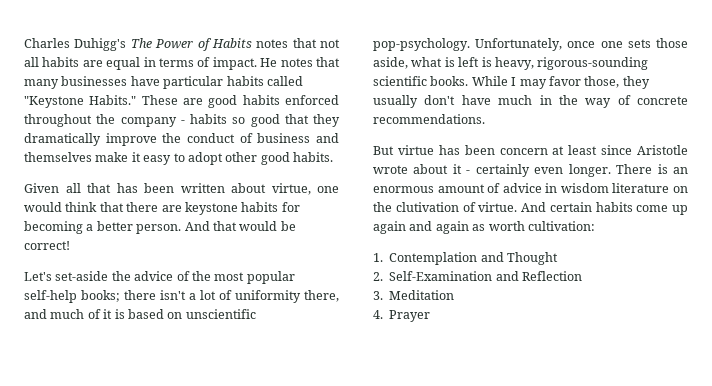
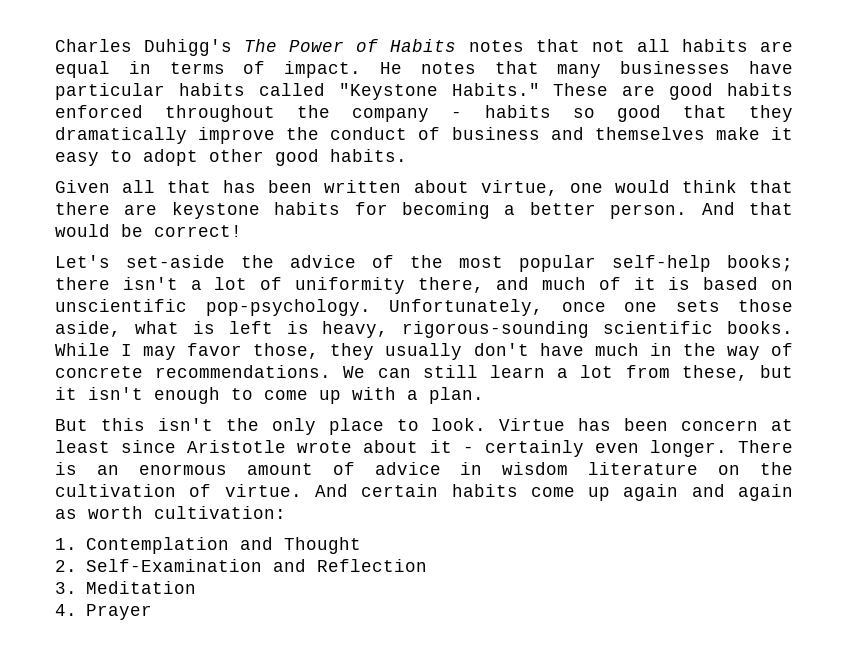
[373,145,434,155] // But virtue -> [343,365,794,381] [55,387,484,404] [55,418,566,435] We can still learn a lot from these, but it isn't enough to come up with a plan. // But this isn't the only place to look. Virtue
[395,202,459,212] clutivation -> [55,484,176,497] cultivation

